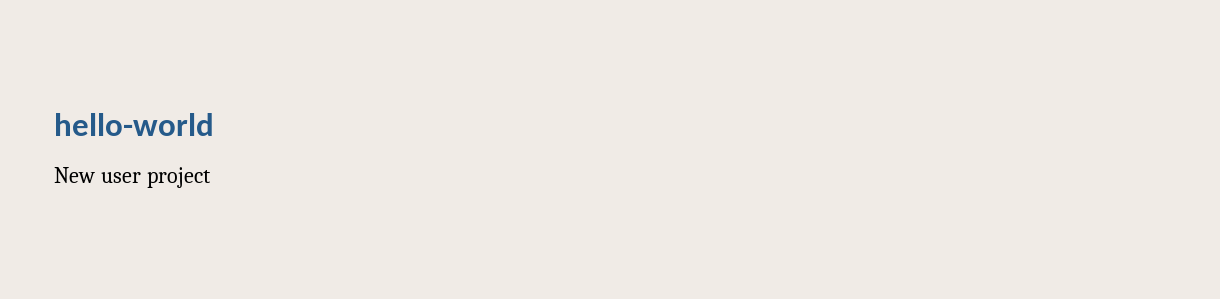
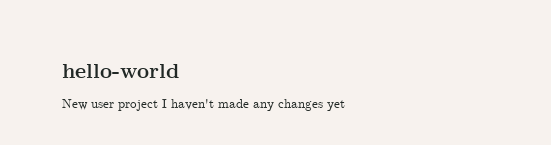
(211, 177) none -> [162,99,345,111] I haven't made any changes yet

